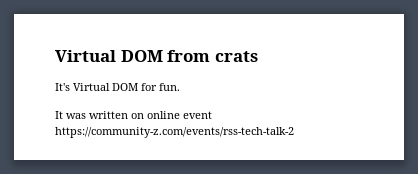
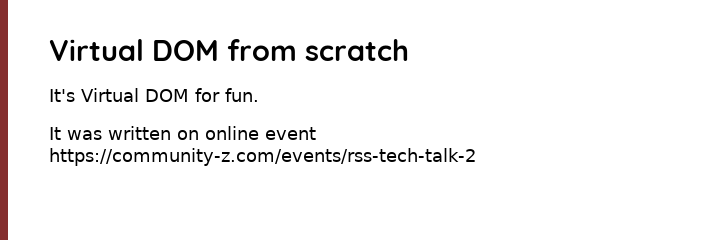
[214,51,258,62] crats -> [305,39,409,61] scratch

